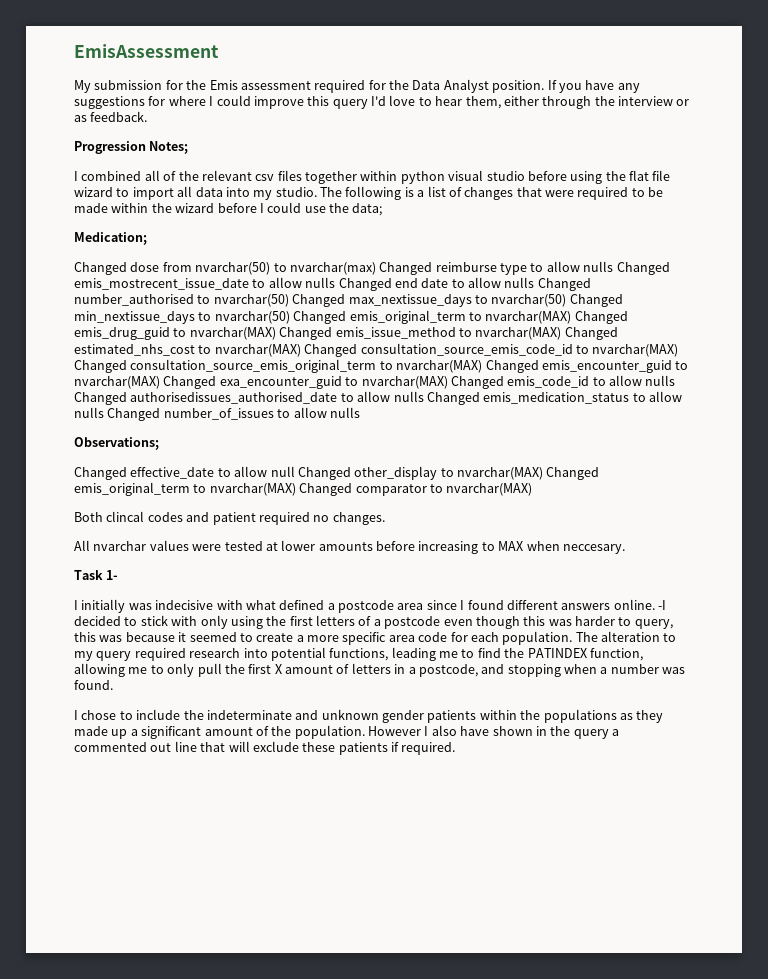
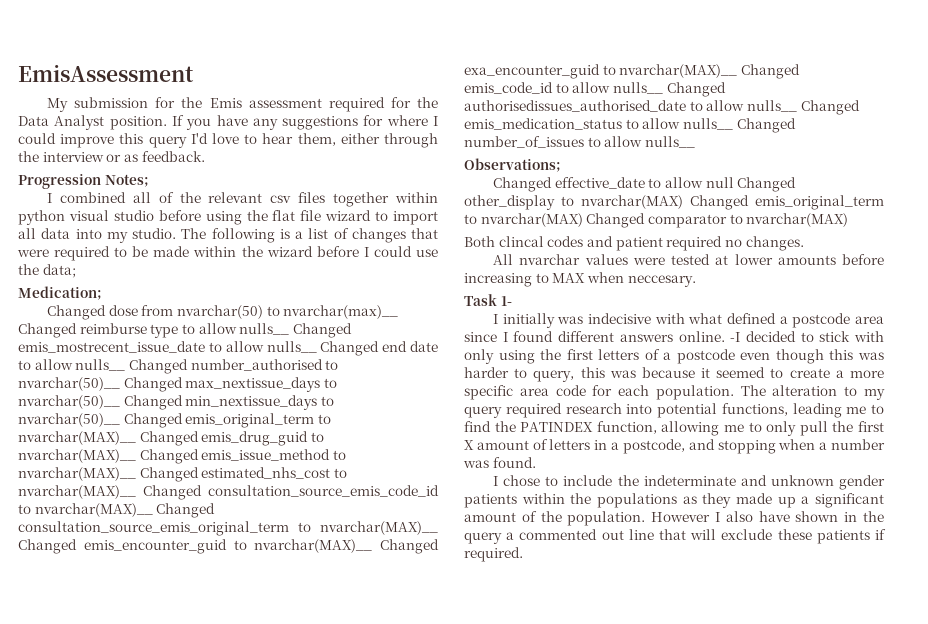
[289,262,376,275] nvarchar(max) -> [283,305,399,319] nvarchar(max)__
[583,261,614,272] nulls -> [239,323,290,335] nulls__
[305,277,336,288] nulls -> [266,341,317,353] nulls__
[504,277,535,288] nulls -> [75,359,126,371] nulls__
[213,294,289,307] nvarchar(50) -> [18,377,120,391] nvarchar(50)__
[491,294,567,307] nvarchar(50) -> [18,395,120,409] nvarchar(50)__
[214,310,572,324] nvarchar(50) Changed emis_original_term to nvarchar(MAX) -> [18,413,331,428] [18,431,136,445] nvarchar(50)__ Changed emis_original_term to nvarchar(MAX)__
[189,327,276,340] nvarchar(MAX) -> [18,449,136,463] nvarchar(MAX)__
[475,327,562,340] nvarchar(MAX) -> [18,467,136,481] nvarchar(MAX)__
[214,344,301,357] nvarchar(MAX) -> [18,485,136,499] nvarchar(MAX)__
[592,344,679,357] nvarchar(MAX) -> [34,503,153,517] nvarchar(MAX)__
[396,360,483,373] nvarchar(MAX) -> [320,521,438,535] nvarchar(MAX)__
[74,376,160,389] nvarchar(MAX) -> [254,539,373,553] nvarchar(MAX)__
[361,376,448,389] nvarchar(MAX) -> [619,64,738,78] nvarchar(MAX)__
[645,375,676,386] nulls -> [612,82,663,94] nulls__
[393,391,424,402] nulls -> [746,100,797,112] nulls__
[74,407,104,418] nulls -> [682,118,733,130] nulls__
[329,407,360,418] nulls -> [644,136,695,148] nulls__

